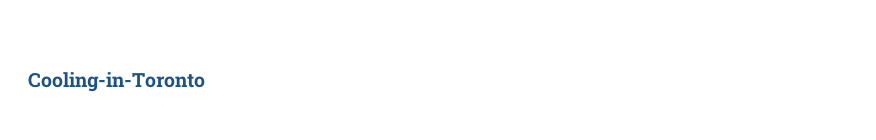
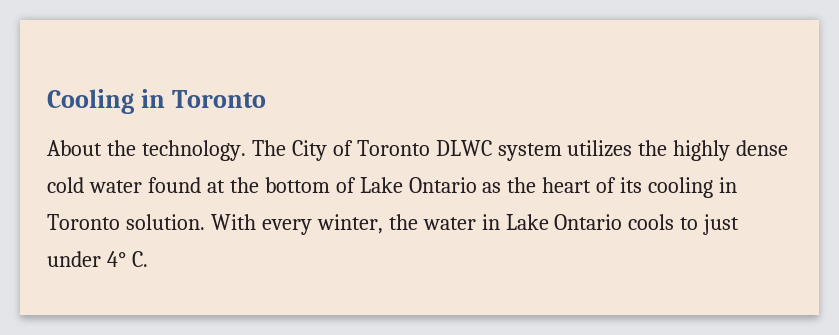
[28,72,205,92] Cooling-in-Toronto -> [47,89,266,114] [47,140,789,161] [47,177,738,198] [47,214,740,235] [47,251,148,267] Cooling in Toronto // About the technology. The City of Toronto DLWC system utilizes the highly dense cold water found at the bottom of Lake Ontario as the heart of its cooling in Toronto solution. With every winter, the water in Lake Ontario cools to just under 4° C.

